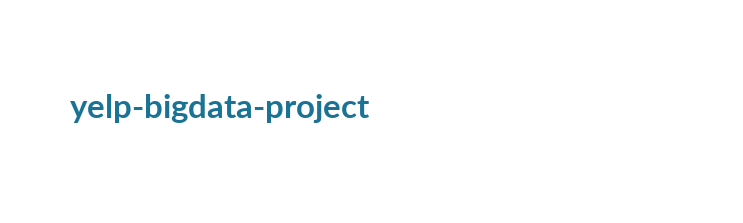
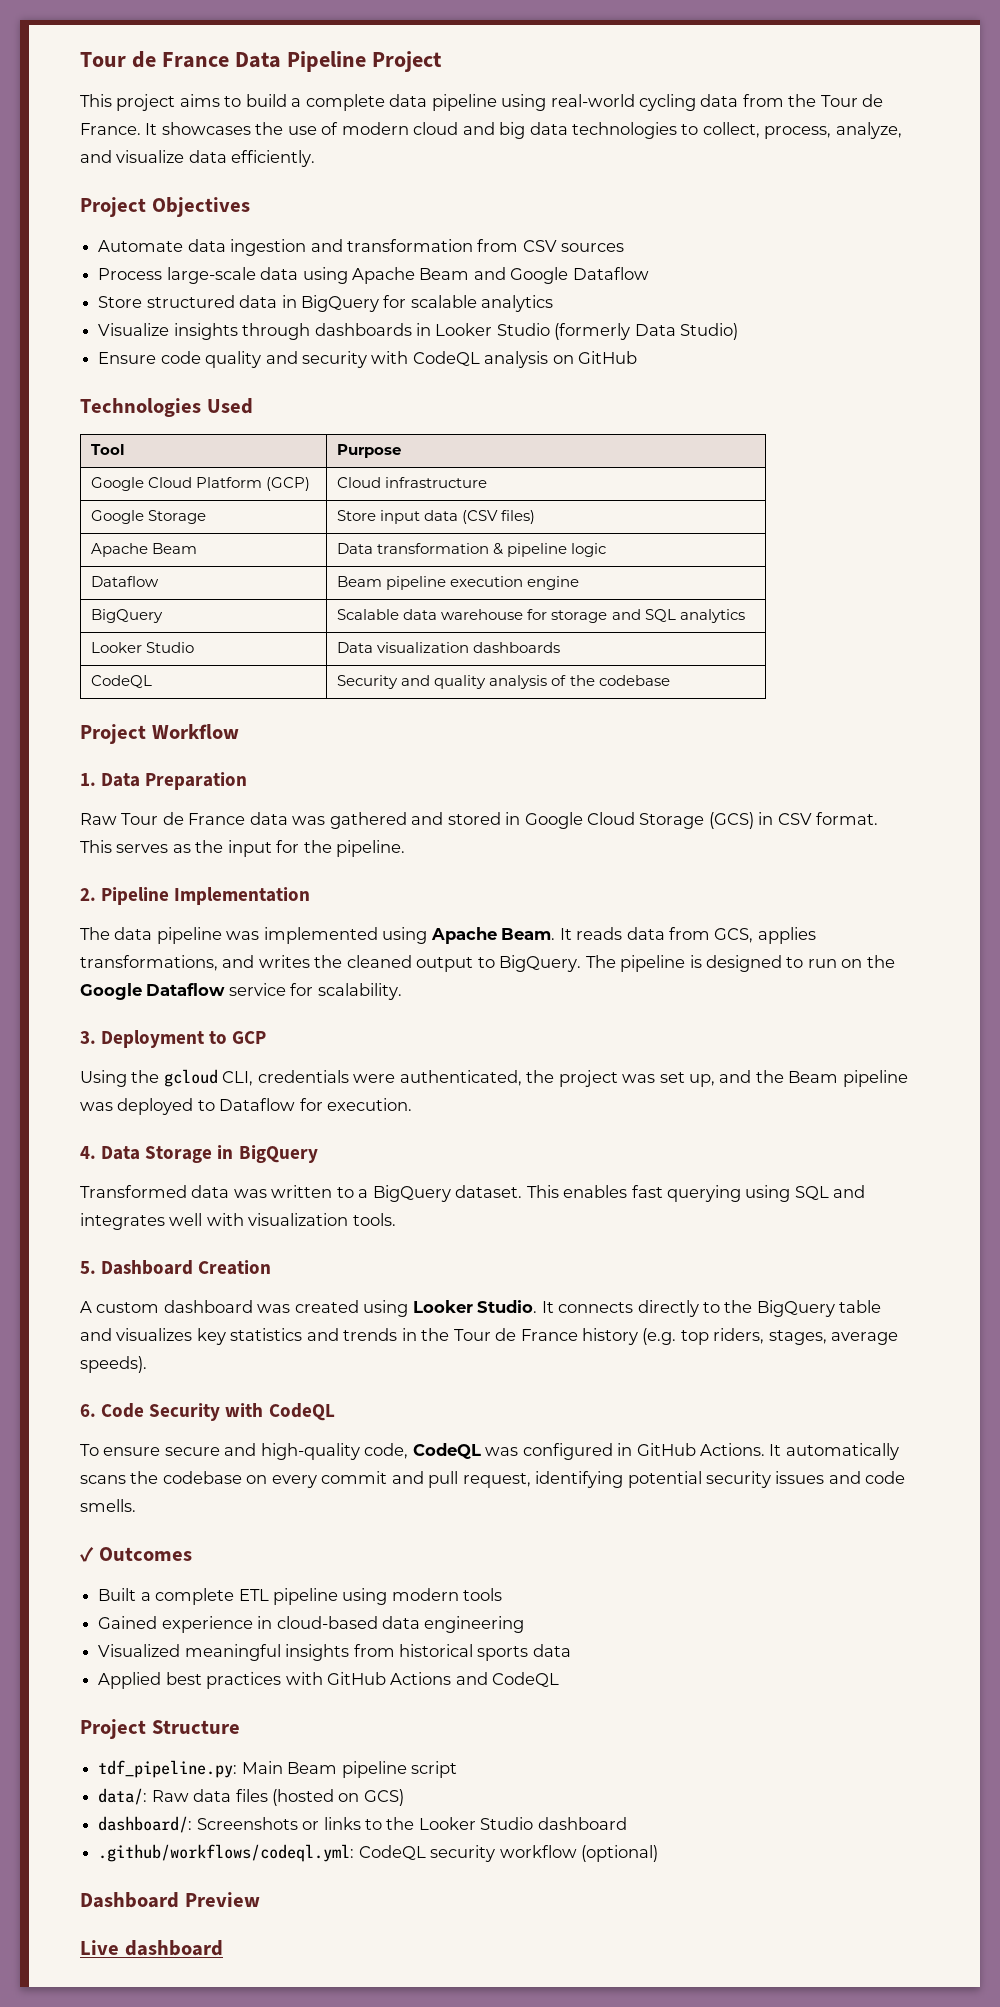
[70,94,370,123] yelp-bigdata-project -> [80,51,442,72] [80,94,884,111] [80,122,902,139] [80,150,316,167] [80,197,250,217] [98,239,625,256] [98,267,649,284] [98,295,554,312] [98,323,739,340] [98,351,638,368] [80,398,253,417] [91,444,126,455] [337,444,402,458] [91,477,311,491] [337,477,488,488] [91,510,207,524] [337,510,536,524] [91,543,198,557] [337,543,607,557] [91,576,160,587] [337,576,580,590] [91,609,164,623] [337,609,745,623] [91,642,195,653] [337,642,561,653] [91,675,153,688] [337,675,670,689] [80,724,239,744] [80,772,248,790] [80,812,879,829] [80,840,406,857] [80,887,311,905] [80,927,816,944] [80,955,895,972] [80,983,402,1000] [80,1030,267,1048] [80,1069,908,1087] [80,1098,413,1115] [80,1145,318,1163] [80,1185,866,1202] [80,1213,396,1230] [80,1260,272,1275] [80,1300,882,1317] [80,1328,899,1345] [80,1356,147,1373] [80,1403,335,1421] [80,1443,899,1460] [80,1471,906,1488] [80,1499,136,1512] [80,1547,192,1562] [98,1588,503,1605] [98,1616,525,1633] [98,1644,571,1661] [98,1672,560,1689] [80,1719,240,1739] [98,1760,457,1778] [98,1788,404,1806] [98,1816,627,1833] [98,1844,658,1862] [80,1892,260,1908] [80,1940,223,1956] Tour de France Data Pipeline Project // This project aims to build a complete data pipeline using real-world cycling data from the Tour de France. It showcases the use of modern cloud and big data technologies to collect, process, analyze, and visualize data efficiently. // Project Objectives // Automate data ingestion and transformation from CSV sources // Process large-scale data using Apache Beam and Google Dataflow // Store structured data in BigQuery for scalable analytics // Visualize insights through dashboards in Looker Studio (formerly Data Studio) // Ensure code quality and security with CodeQL analysis on GitHub // Technologies Used // Tool | Purpose // Google Cloud Platform (GCP) | Cloud infrastructure // Google Storage | Store input data (CSV files) // Apache Beam | Data transformation & pipeline logic // Dataflow | Beam pipeline execution engine // BigQuery | Scalable data warehouse for storage and SQL analytics // Looker Studio | Data visualization dashboards // CodeQL | Security and quality analysis of the codebase // Project Workflow // 1. Data Preparation // Raw Tour de France data was gathered and stored in Google Cloud Storage (GCS) in CSV format. This serves as the input for the pipeline. // 2. Pipeline Implementation // The data pipeline was implemented using Apache Beam. It reads data from GCS, applies transformations, and writes the cleaned output to BigQuery. The pipeline is designed to run on the Google Dataflow service for scalability. // 3. Deployment to GCP // Using the gcloud CLI, credentials were authenticated, the project was set up, and the Beam pipeline was deployed to Dataflow for execution. // 4. Data Storage in BigQuery // Transformed data was written to a BigQuery dataset. This enables fast querying using SQL and integrates well with visualization tools. // 5. Dashboard Creation // A custom dashboard was created using Looker Studio. It connects directly to the BigQuery table and visualizes key statistics and trends in the Tour de France history (e.g. top riders, stages, average speeds). // 6. Code Security with CodeQL // To ensure secure and high-quality code, CodeQL was configured in GitHub Actions. It automatically scans the codebase on every commit and pull request, identifying potential security issues and code smells. // ✓ Outcomes // Built a complete ETL pipeline using modern tools // Gained experience in cloud-based data engineering // Visualized meaningful insights from historical sports data // Applied best practices with GitHub Actions and CodeQL // Project Structure // tdf_pipeline.py: Main Beam pipeline script // data/: Raw data files (hosted on GCS) // dashboard/: Screenshots or links to the Looker Studio dashboard // .github/workflows/codeql.yml: CodeQL security workflow (optional) // Dashboard Preview // Live dashboard

